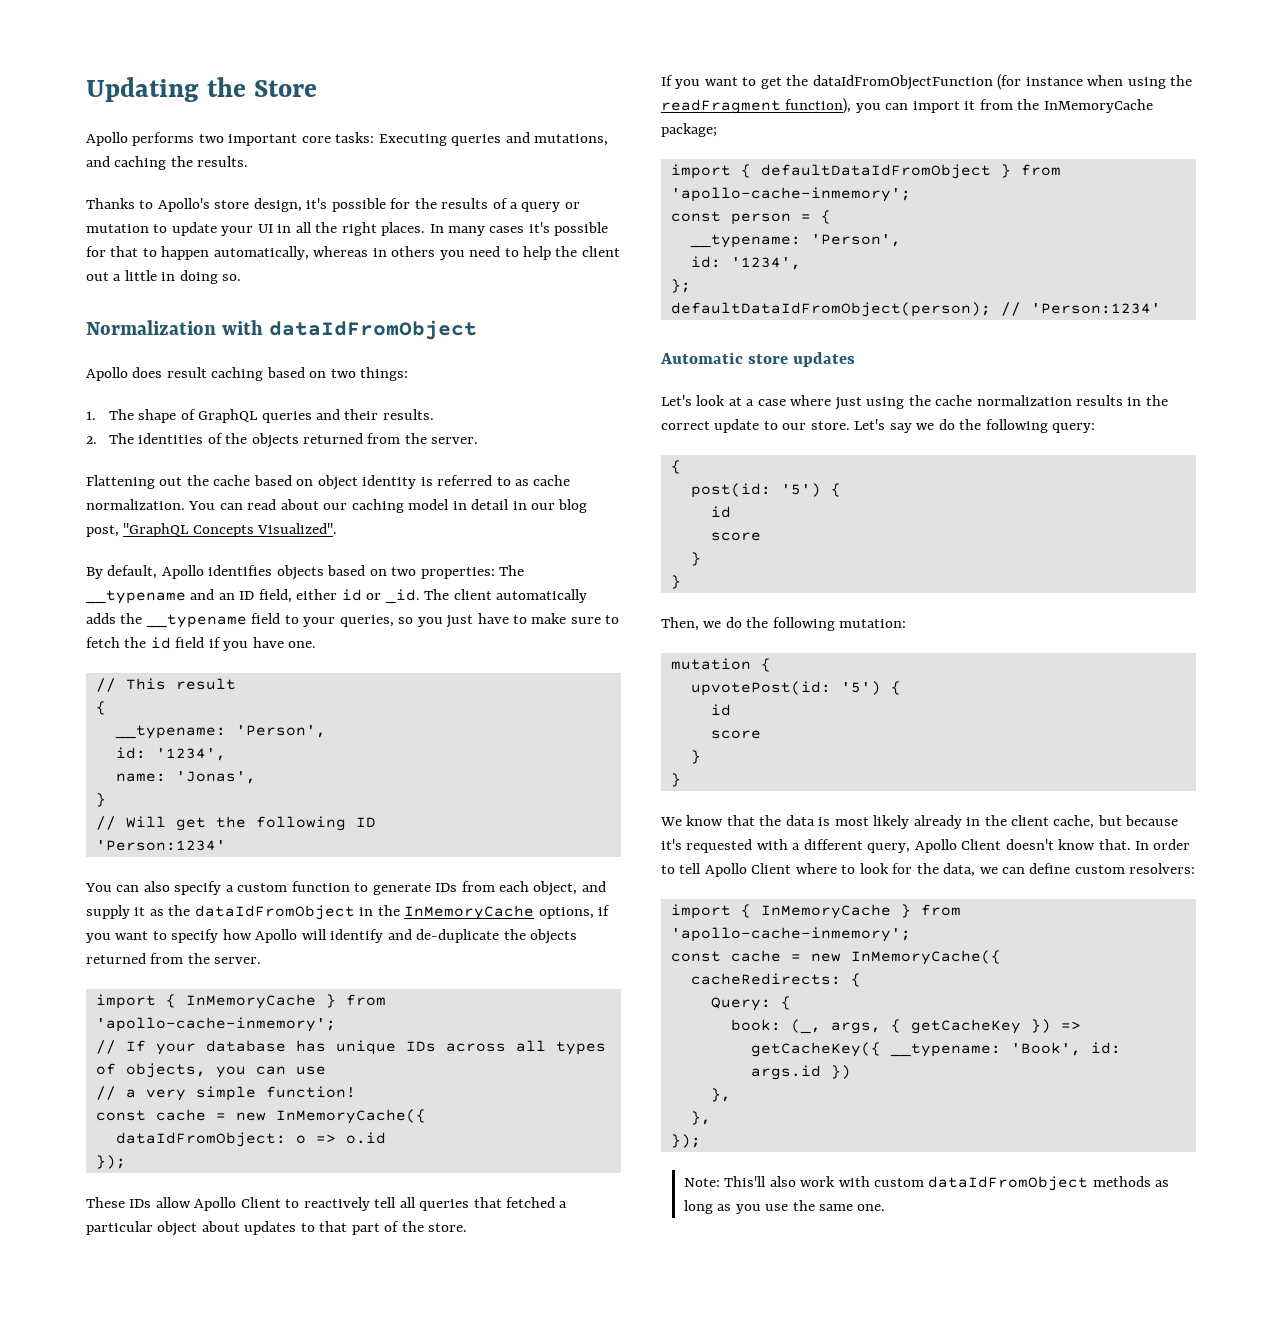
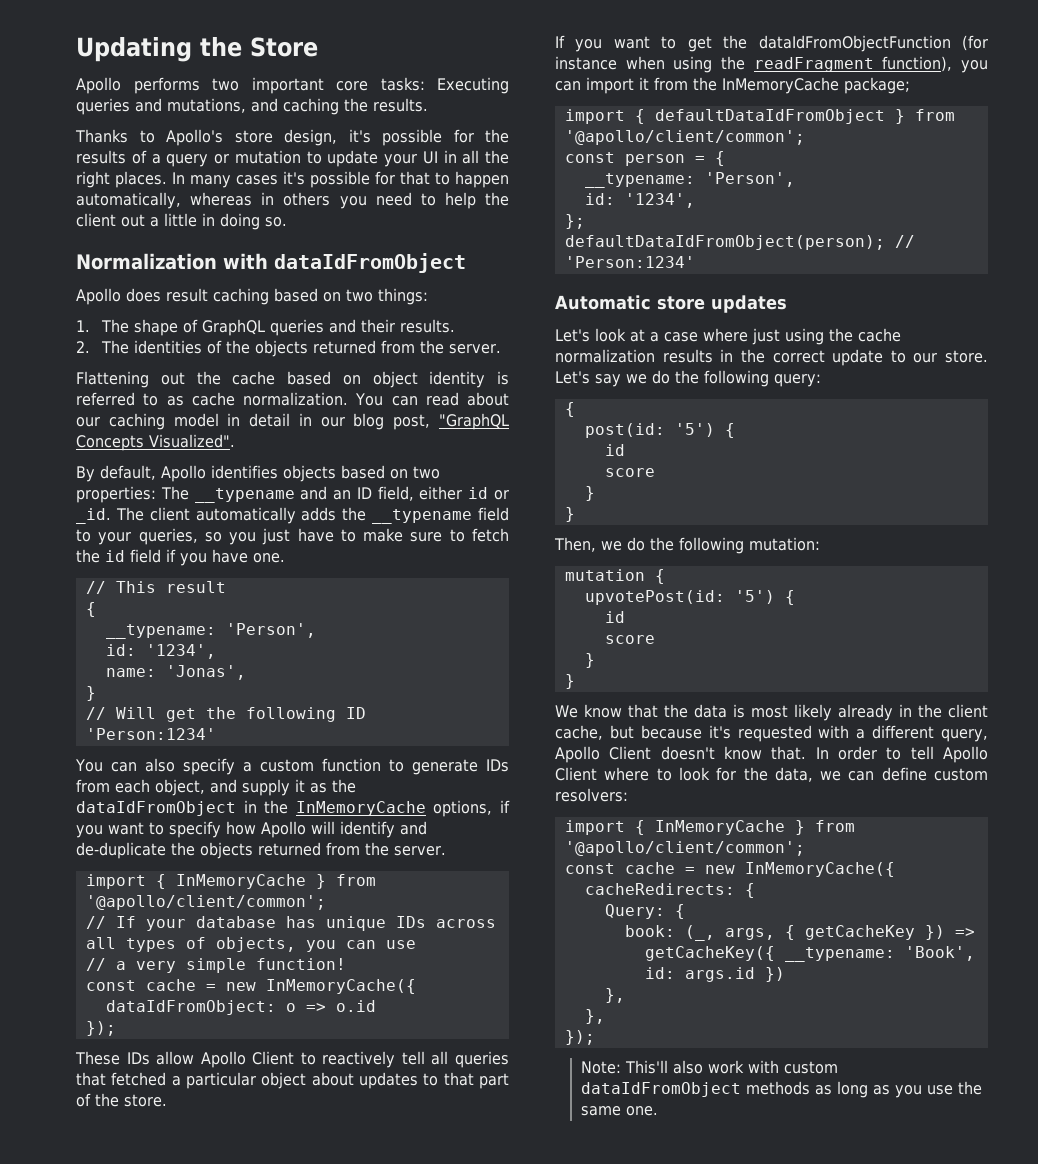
[95,1017,336,1032] 'apollo-cache-inmemory'; -> [85,895,326,910] '@apollo/client/common';
[670,187,911,202] 'apollo-cache-inmemory'; -> [564,130,805,145] '@apollo/client/common';
[670,927,911,942] 'apollo-cache-inmemory'; -> [564,841,805,856] '@apollo/client/common';

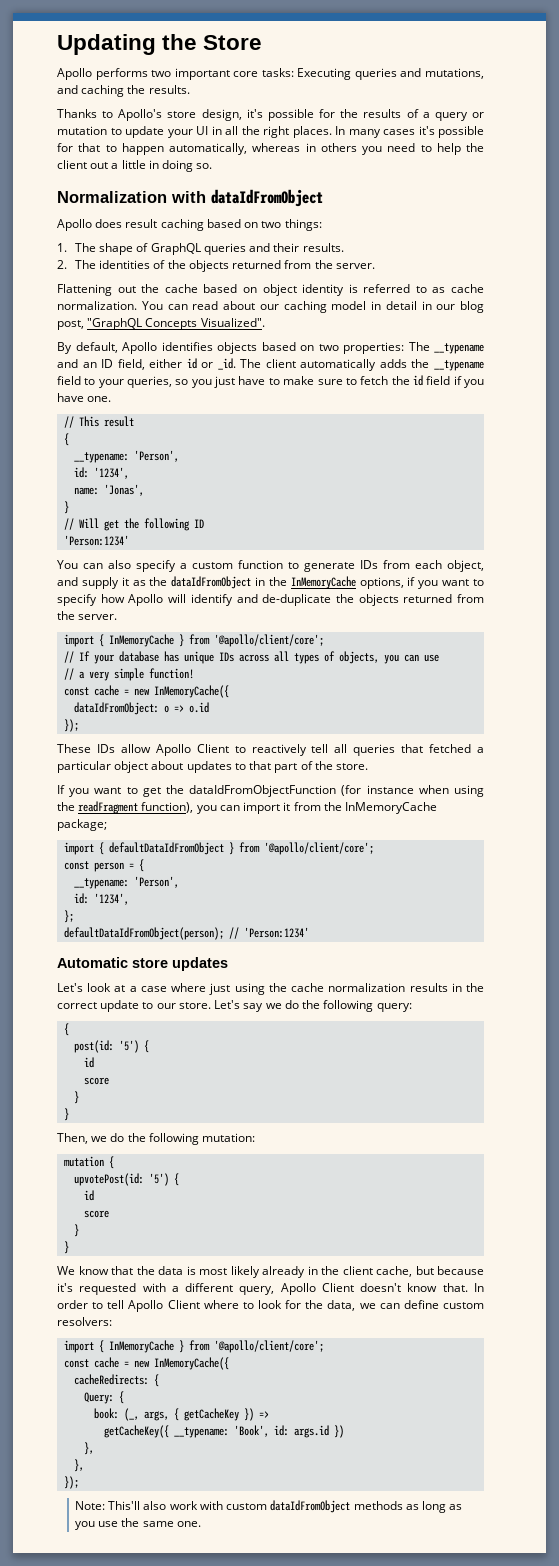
[85,895,326,910] '@apollo/client/common'; -> [214,634,325,647] '@apollo/client/core';
[564,130,805,145] '@apollo/client/common'; -> [264,842,375,855] '@apollo/client/core';
[564,841,805,856] '@apollo/client/common'; -> [214,1340,325,1353] '@apollo/client/core';

